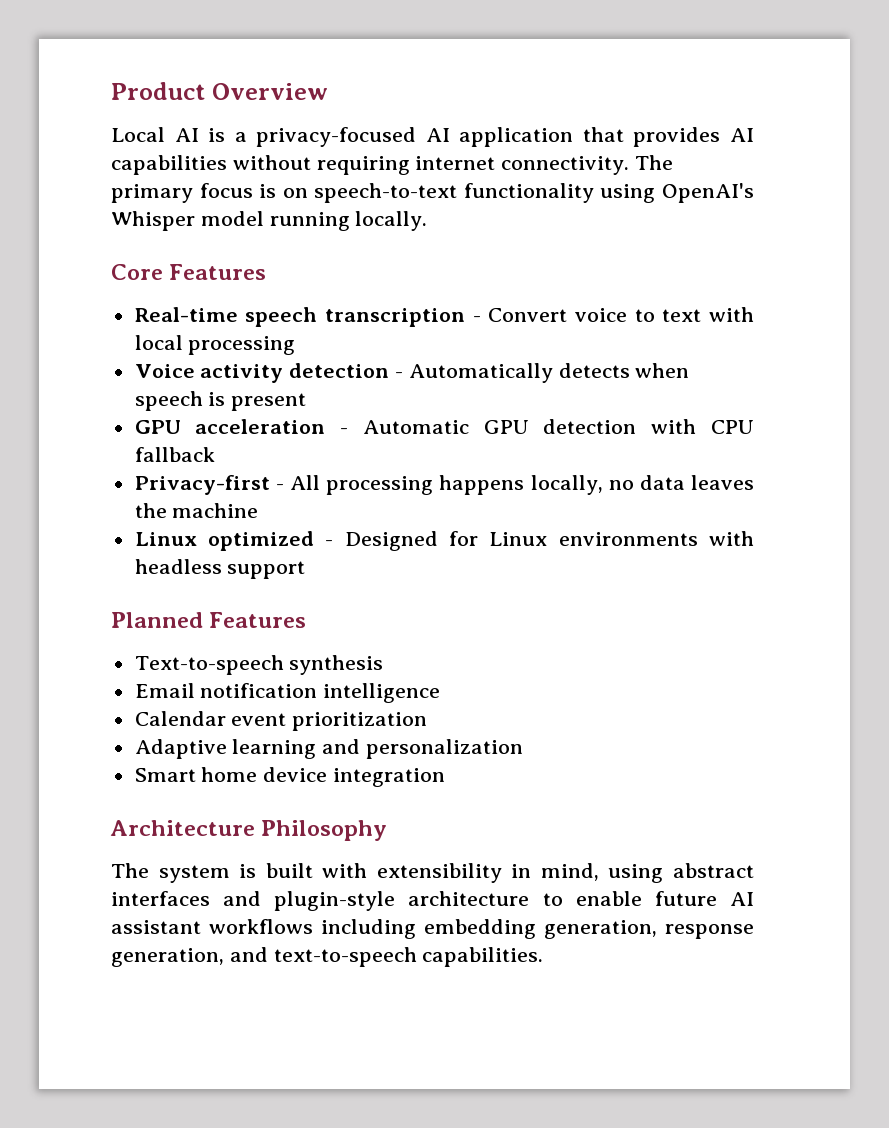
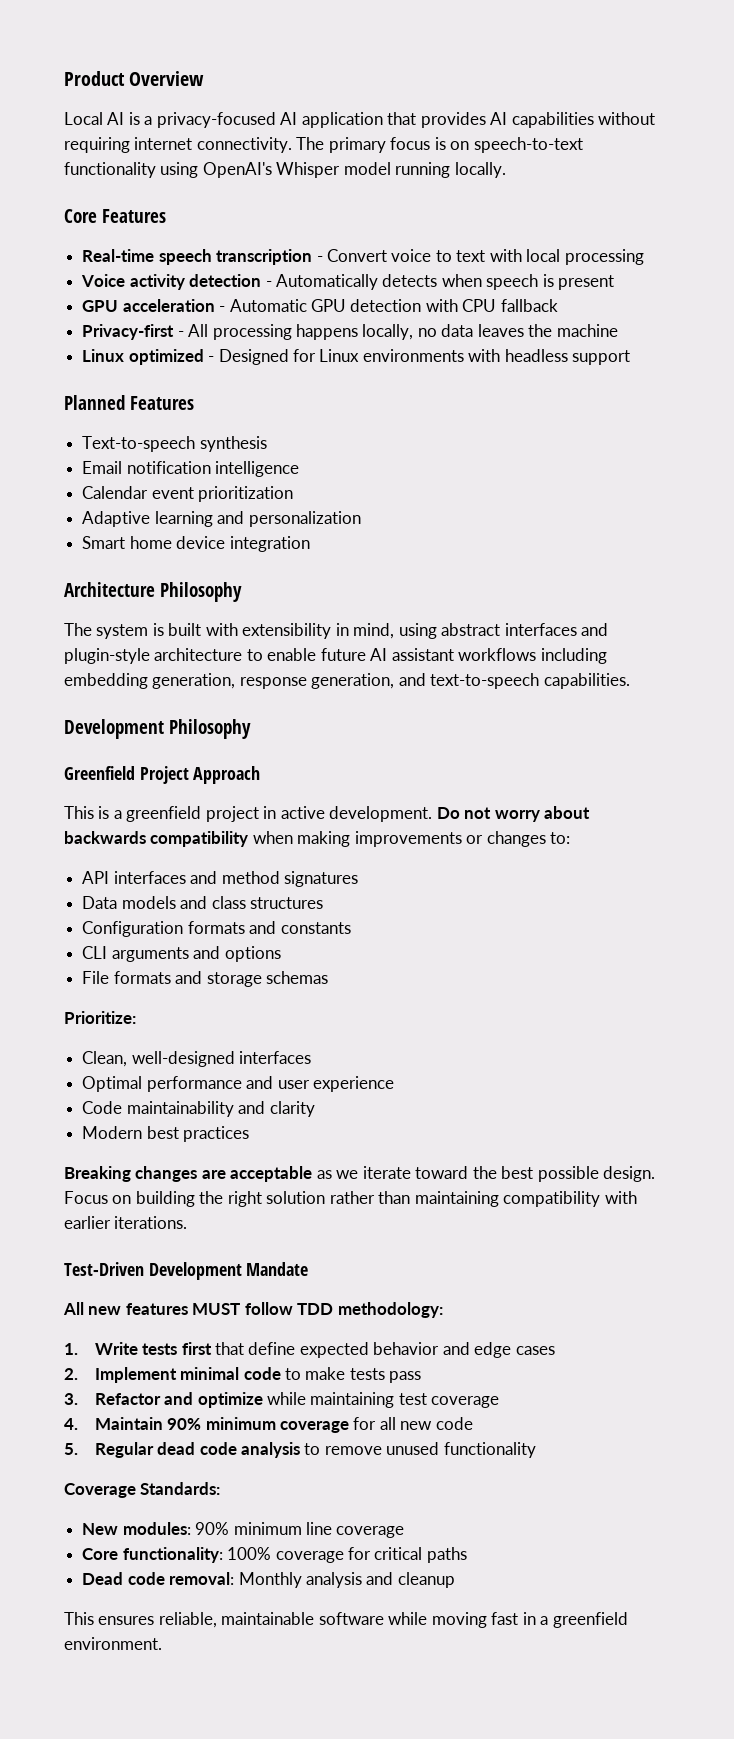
(544, 957) none -> [64,719,251,739] [64,766,261,784] [64,806,591,822] [64,831,571,847] [82,871,358,887] [82,896,323,909] [82,921,351,937] [82,946,281,962] [82,971,328,987] [64,1011,136,1024] [82,1051,312,1067] [82,1076,394,1092] [82,1101,315,1117] [82,1126,250,1142] [64,1166,656,1182] [64,1191,637,1207] [64,1216,188,1229] [64,1262,309,1280] [63,1302,443,1318] [64,1342,555,1358] [64,1367,422,1383] [64,1392,500,1408] [64,1417,473,1433] [64,1442,536,1458] [64,1482,221,1498] [82,1522,405,1538] [82,1547,467,1563] [82,1572,455,1588] [64,1612,628,1628] [64,1637,162,1650] // Development Philosophy // Greenfield Project Approach // This is a greenfield project in active development. Do not worry about backwards compatibility when making improvements or changes to: // API interfaces and method signatures // Data models and class structures // Configuration formats and constants // CLI arguments and options // File formats and storage schemas // Prioritize: // Clean, well-designed interfaces // Optimal performance and user experience // Code maintainability and clarity // Modern best practices // Breaking changes are acceptable as we iterate toward the best possible design. Focus on building the right solution rather than maintaining compatibility with earlier iterations. // Test-Driven Development Mandate // All new features MUST follow TDD methodology: // 1. Write tests first that define expected behavior and edge cases // 2. Implement minimal code to make tests pass // 3. Refactor and optimize while maintaining test coverage // 4. Maintain 90% minimum coverage for all new code // 5. Regular dead code analysis to remove unused functionality // Coverage Standards: // New modules: 90% minimum line coverage // Core functionality: 100% coverage for critical paths // Dead code removal: Monthly analysis and cleanup // This ensures reliable, maintainable software while moving fast in a greenfield environment.

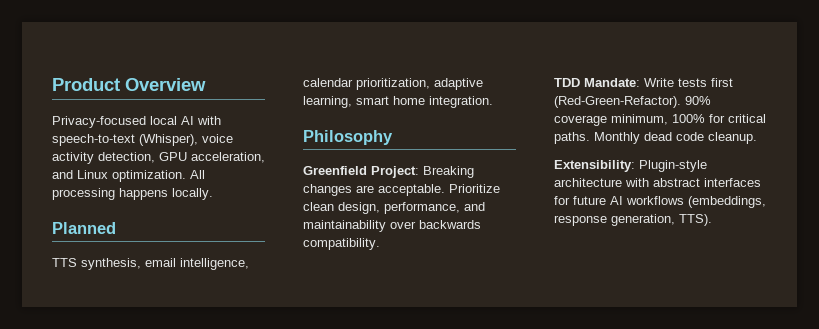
[64,112,656,128] [64,137,583,153] [64,162,506,178] [64,209,166,223] [82,249,644,265] [81,274,615,290] [82,299,558,312] [82,324,618,340] [82,349,631,365] [64,395,194,410] [82,436,267,452] [82,461,300,477] [82,486,294,502] [82,511,361,527] [82,536,310,552] [64,582,242,602] [64,623,609,639] [64,648,607,664] [64,673,630,689] [64,719,251,739] [64,766,261,784] [64,806,591,822] [64,831,571,847] [82,871,358,887] [82,896,323,909] [82,921,351,937] [82,946,281,962] [82,971,328,987] [64,1011,136,1024] [82,1051,312,1067] [82,1076,394,1092] [82,1101,315,1117] [82,1126,250,1142] [64,1166,656,1182] [64,1191,637,1207] [64,1216,188,1229] [64,1262,309,1280] [63,1302,443,1318] [64,1342,555,1358] [64,1367,422,1383] [64,1392,500,1408] [64,1417,473,1433] [64,1442,536,1458] [64,1482,221,1498] [82,1522,405,1538] [82,1547,467,1563] [82,1572,455,1588] [64,1612,628,1628] [64,1637,162,1650] Local AI is a privacy-focused AI application that provides AI capabilities without requiring internet connectivity. The primary focus is on speech-to-text functionality using OpenAI's Whisper model running locally. // Core Features // Real-time speech transcription - Convert voice to text with local processing // Voice activity detection - Automatically detects when speech is present // GPU acceleration - Automatic GPU detection with CPU fallback // Privacy-first - All processing happens locally, no data leaves the machine // Linux optimized - Designed for Linux environments with headless support // Planned Features // Text-to-speech synthesis // Email notification intelligence // Calendar event prioritization // Adaptive learning and personalization // Smart home device integration // Architecture Philosophy // The system is built with extensibility in mind, using abstract interfaces and plugin-style architecture to enable future AI assistant workflows including embedding generation, response generation, and text-to-speech capabilities. // Development Philosophy // Greenfield Project Approach // This is a greenfield project in active development. Do not worry about backwards compatibility when making improvements or changes to: // API interfaces and method signatures // Data models and class structures // Configuration formats and constants // CLI arguments and options // File formats and storage schemas // Prioritize: // Clean, well-designed interfaces // Optimal performance and user experience // Code maintainability and clarity // Modern best practices // Breaking changes are acceptable as we iterate toward the best possible design. Focus on building the right solution rather than maintaining compatibility with earlier iterations. // Test-Driven Development Mandate // All new features MUST follow TDD methodology: // 1. Write tests first that define expected behavior and edge cases // 2. Implement minimal code to make tests pass // 3. Refactor and optimize while maintaining test coverage // 4. Maintain 90% minimum coverage for all new code // 5. Regular dead code analysis to remove unused functionality // Coverage Standards: // New modules: 90% minimum line coverage // Core functionality: 100% coverage for critical paths // Dead code removal: Monthly analysis and cleanup // This ensures reliable, maintainable software while moving fast in a greenfield environment. -> [52,116,221,128] [52,134,233,146] [52,152,265,164] [52,170,205,182] [52,188,213,200] [52,222,116,234] [52,258,249,270] [303,78,483,90] [303,96,493,108] [303,130,393,145] [303,166,474,178] [303,184,500,196] [303,202,485,214] [303,220,481,232] [303,238,380,250] [554,78,733,87] [554,96,711,108] [554,114,766,126] [554,132,757,144] [554,160,707,172] [554,178,761,187] [554,196,766,208] [554,214,712,226] Privacy-focused local AI with speech-to-text (Whisper), voice activity detection, GPU acceleration, and Linux optimization. All processing happens locally. // Planned // TTS synthesis, email intelligence, calendar prioritization, adaptive learning, smart home integration. // Philosophy // Greenfield Project: Breaking changes are acceptable. Prioritize clean design, performance, and maintainability over backwards compatibility. // TDD Mandate: Write tests first (Red-Green-Refactor). 90% coverage minimum, 100% for critical paths. Monthly dead code cleanup. // Extensibility: Plugin-style architecture with abstract interfaces for future AI workflows (embeddings, response generation, TTS).

